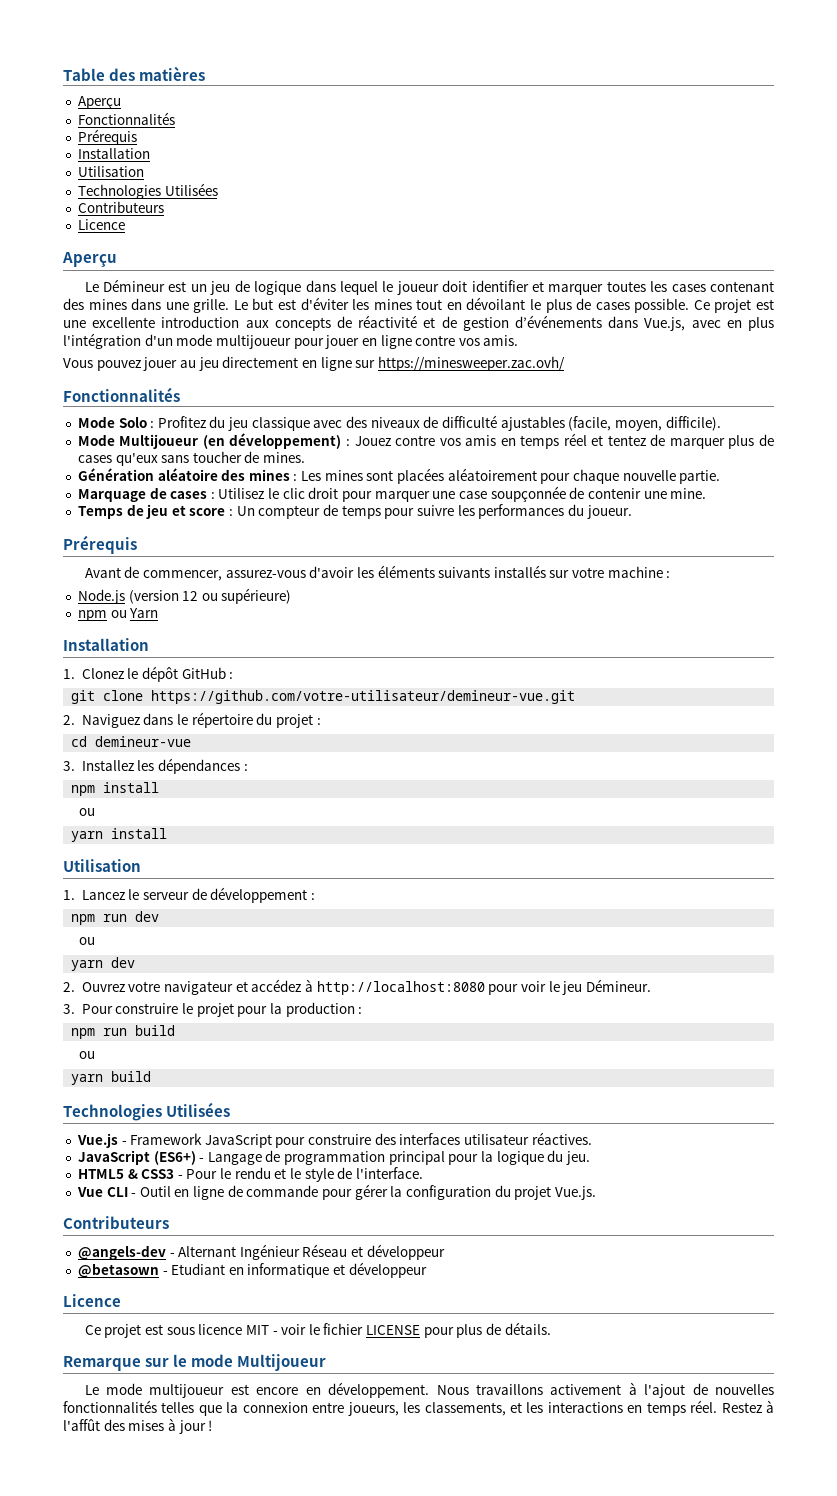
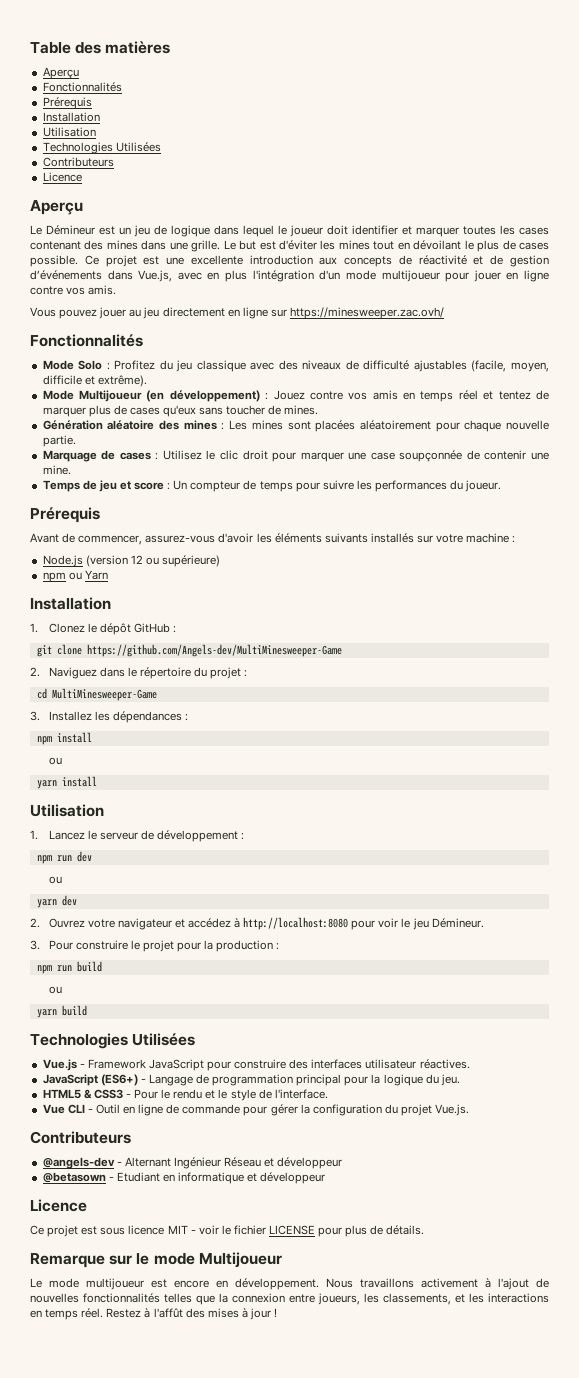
[665,416,721,431] difficile). -> [42,375,147,387] difficile et extrême).
[151,690,576,704] https://github.com/votre-utilisateur/demineur-vue.git -> [86,644,342,657] https://github.com/Angels-dev/MultiMinesweeper-Game
[95,736,192,747] demineur-vue -> [51,688,157,701] MultiMinesweeper-Game

